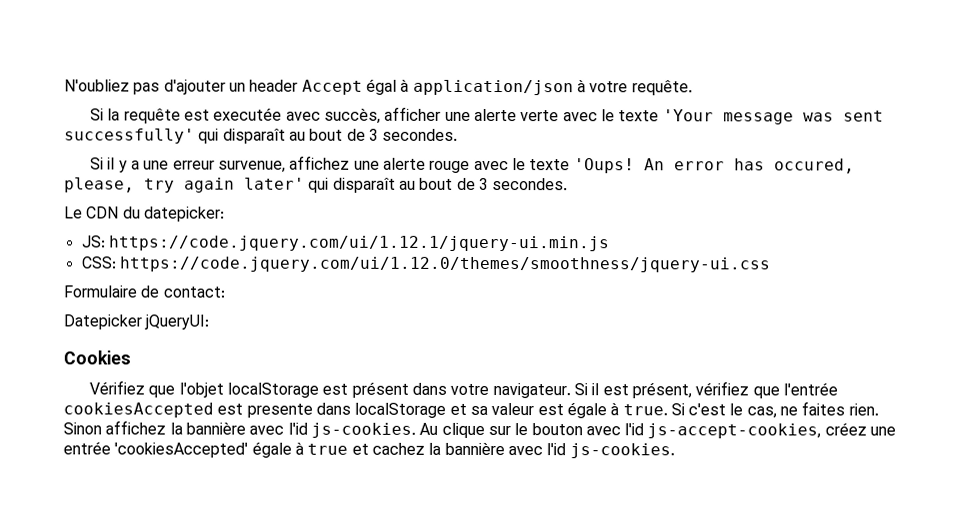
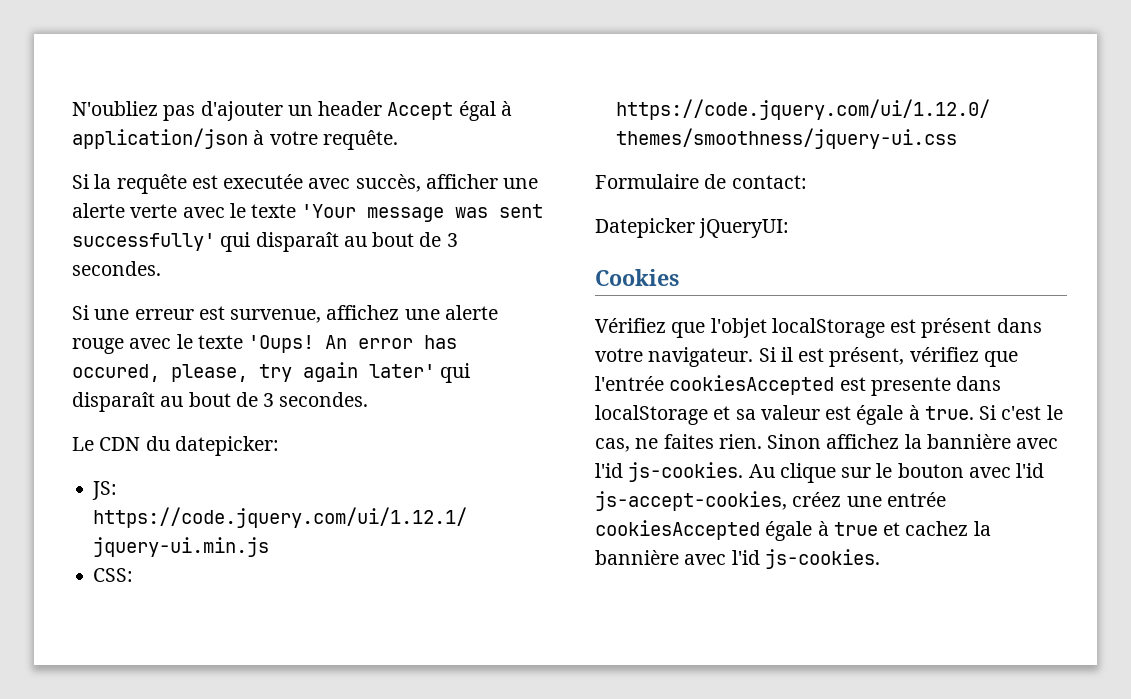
[107,157,141,173] il y a -> (89, 312) none
(215, 165) none -> [198,306,225,320] est
[114,442,249,458] 'cookiesAccepted' -> [595,520,760,540] cookiesAccepted

